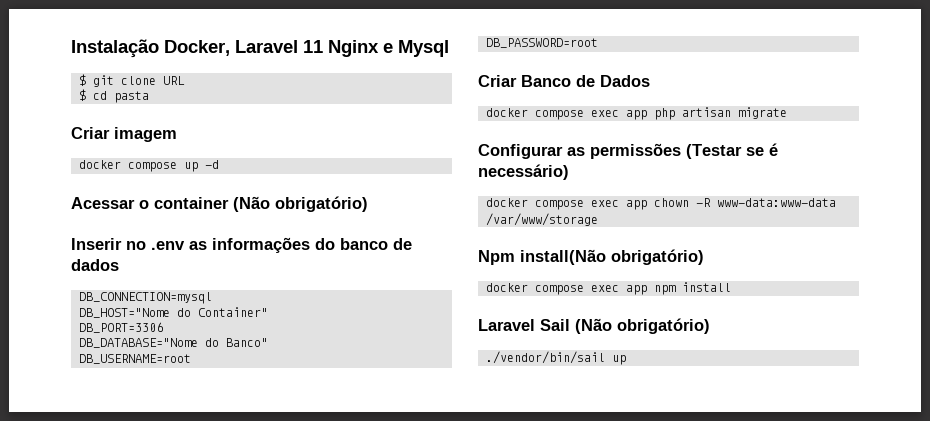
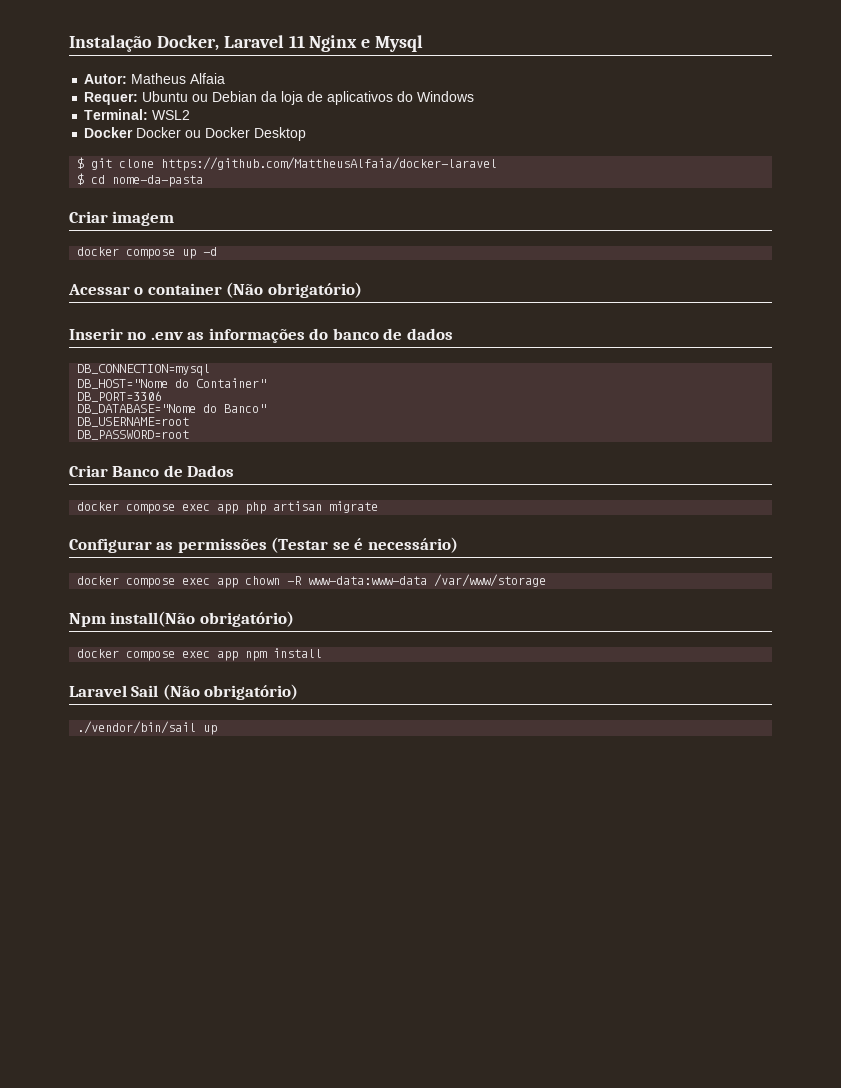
(449, 48) none -> [84,73,226,84] [84,91,475,105] [84,109,191,120] [84,127,307,141] // Autor: Matheus Alfaia // Requer: Ubuntu ou Debian da loja de aplicativos do Windows // Terminal: WSL2 // Docker Docker ou Docker Desktop
[163,76,186,85] URL -> [161,157,498,171] https://github.com/MattheusAlfaia/docker-laravel
[114,91,150,103] pasta -> [112,175,204,187] nome-da-pasta

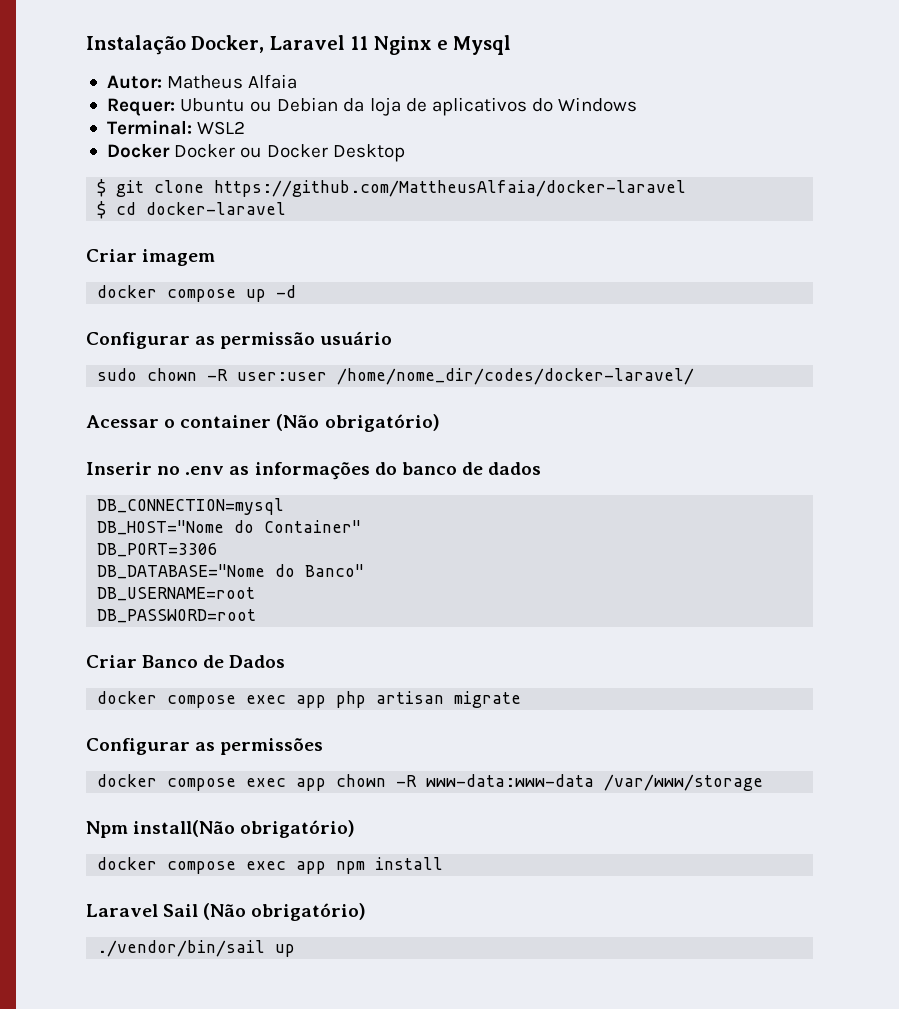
[112,175,204,187] nome-da-pasta -> [146,202,287,215] docker-laravel
(218, 251) none -> [86,331,393,349] [97,368,695,385] // Configurar as permissão usuário // sudo chown -R user:user /home/nome_dir/codes/docker-laravel/
[271,537,458,553] (Testar se é necessário) -> (324, 746) none

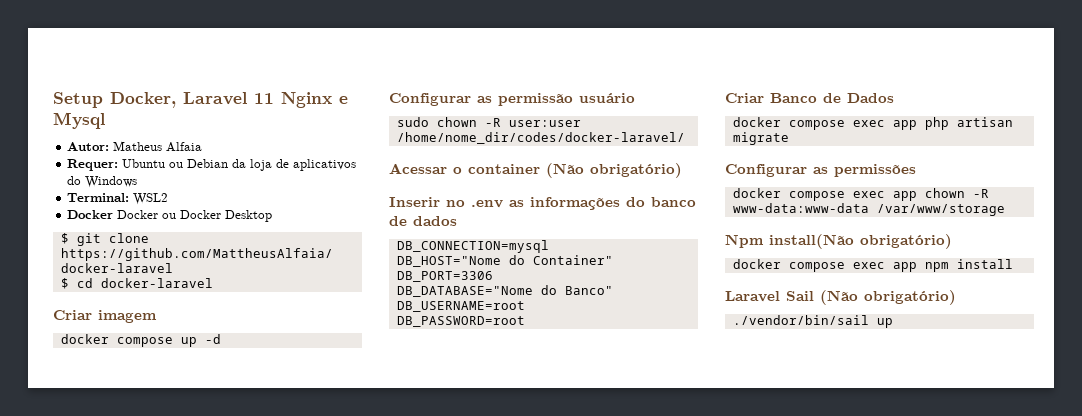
[86,35,186,55] Instalação -> [53,92,103,108] Setup

